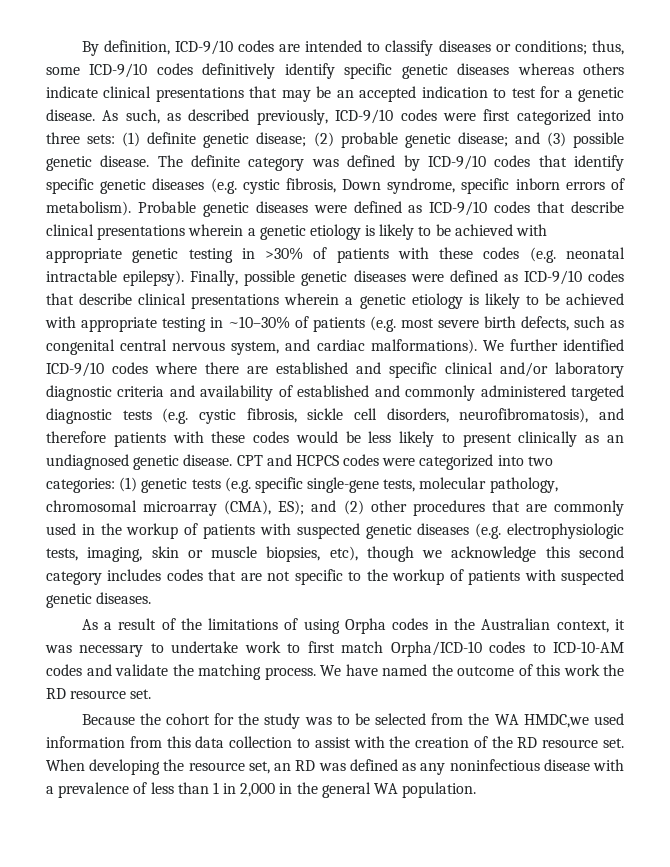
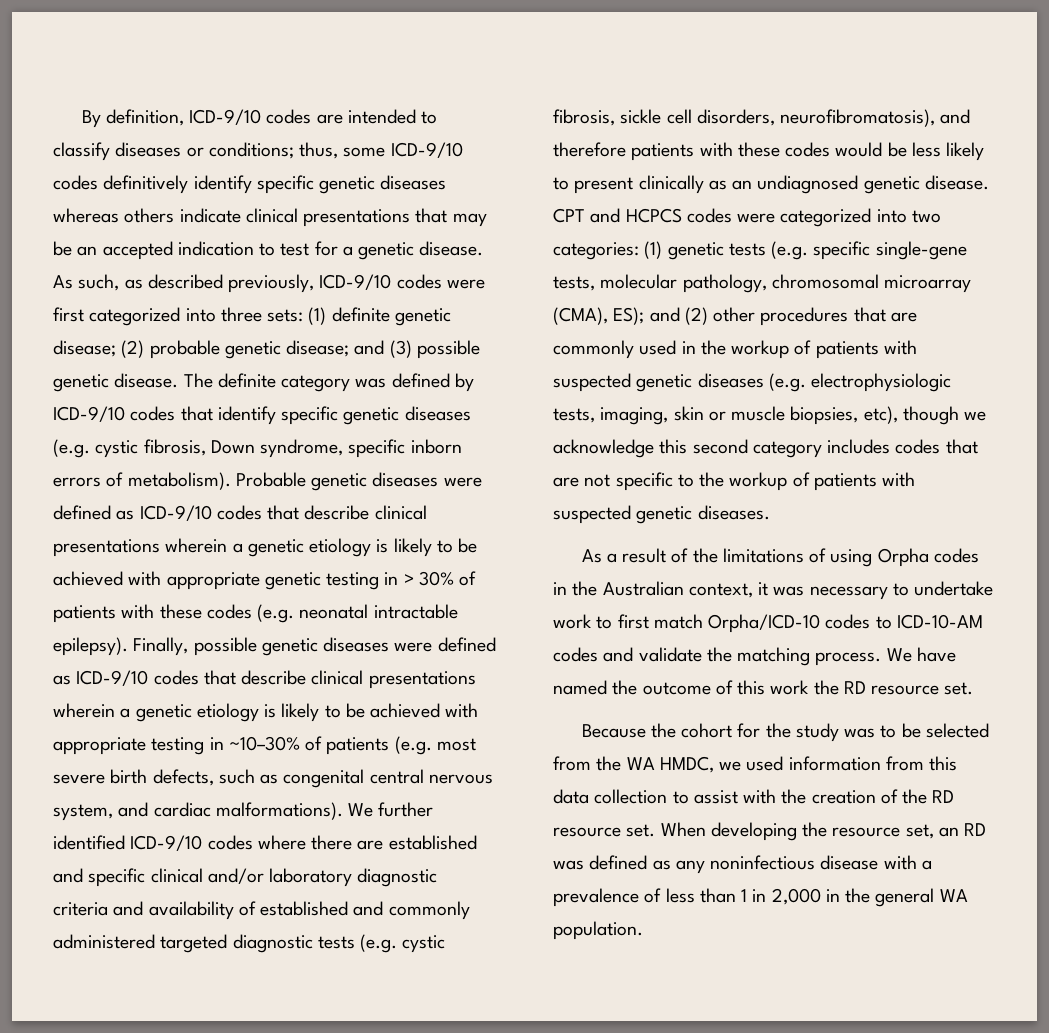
[265,247,304,260] >30% -> [403,571,454,586] > 30%
[523,714,589,728] HMDC,we -> [659,756,742,773] HMDC, we

